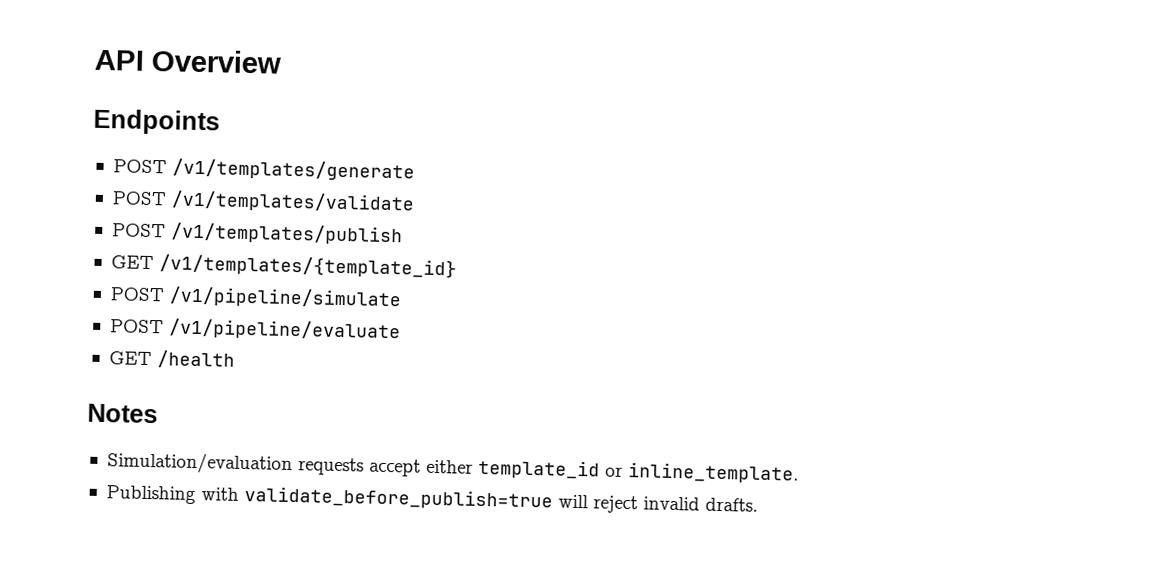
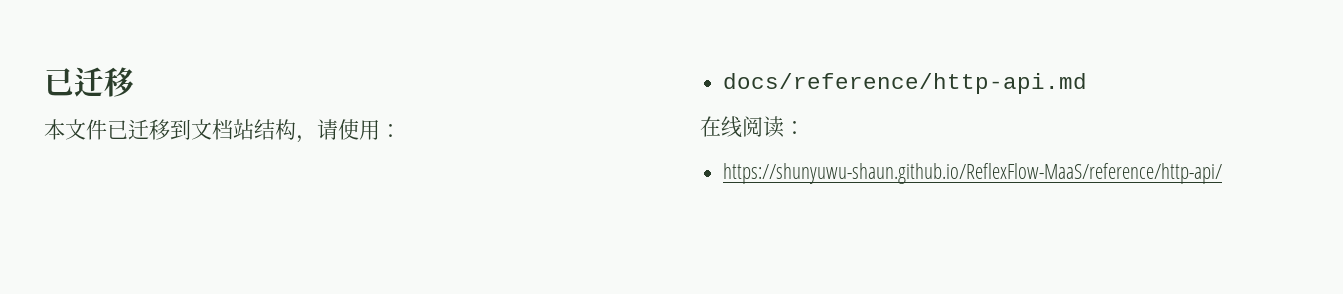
[94,48,282,74] [93,108,220,136] [112,158,415,182] [111,190,415,214] [111,222,403,246] [110,254,457,279] [109,286,402,310] [109,318,401,342] [108,350,235,369] [87,403,158,424] [106,451,799,484] [105,485,758,514] API Overview // Endpoints // POST /v1/templates/generate // POST /v1/templates/validate // POST /v1/templates/publish // GET /v1/templates/{template_id} // POST /v1/pipeline/simulate // POST /v1/pipeline/evaluate // GET /health // Notes // Simulation/evaluation requests accept either template_id or inline_template. // Publishing with validate_before_publish=true will reject invalid drafts. -> [44,67,134,97] [44,119,401,143] [723,73,1088,94] [700,116,805,138] [723,163,1223,184] 已迁移 // 本文件已迁移到文档站结构，请使用： // docs/reference/http-api.md // 在线阅读： // https://shunyuwu-shaun.github.io/ReflexFlow-MaaS/reference/http-api/

